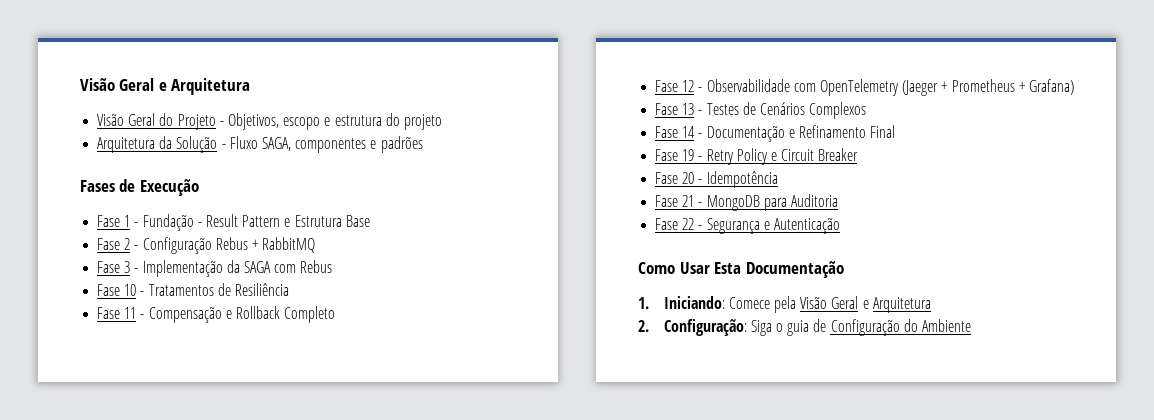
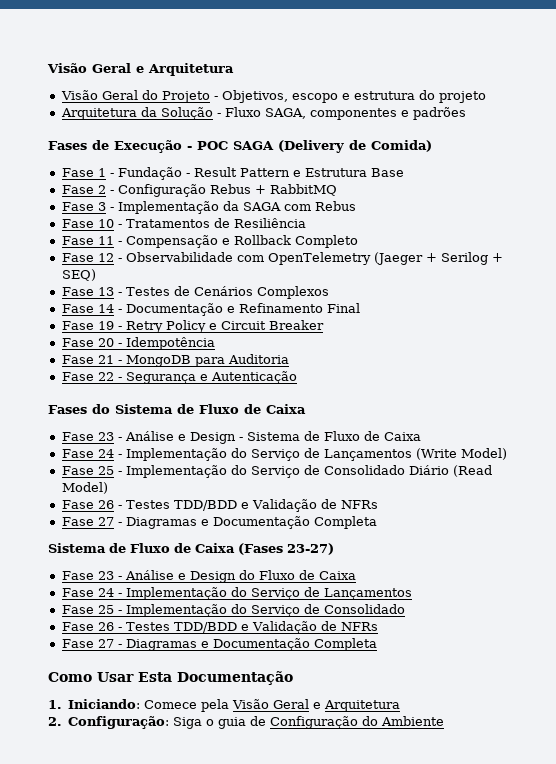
(199, 187) none -> [187,140,432,153] - POC SAGA (Delivery de Comida)
[951,79,1074,95] Prometheus + Grafana) -> [440,252,503,265] [61,269,96,281] Serilog + SEQ)
(840, 225) none -> [48,404,306,414] [61,431,421,444] [61,448,507,461] [61,465,492,478] [61,482,108,494] [61,499,378,512] [61,516,377,529] [48,543,334,555] [61,570,356,583] [61,587,412,600] [61,604,405,617] [61,621,378,634] [61,638,377,651] // Fases do Sistema de Fluxo de Caixa // Fase 23 - Análise e Design - Sistema de Fluxo de Caixa // Fase 24 - Implementação do Serviço de Lançamentos (Write Model) // Fase 25 - Implementação do Serviço de Consolidado Diário (Read Model) // Fase 26 - Testes TDD/BDD e Validação de NFRs // Fase 27 - Diagramas e Documentação Completa // Sistema de Fluxo de Caixa (Fases 23-27) // Fase 23 - Análise e Design do Fluxo de Caixa // Fase 24 - Implementação do Serviço de Lançamentos // Fase 25 - Implementação do Serviço de Consolidado // Fase 26 - Testes TDD/BDD e Validação de NFRs // Fase 27 - Diagramas e Documentação Completa

